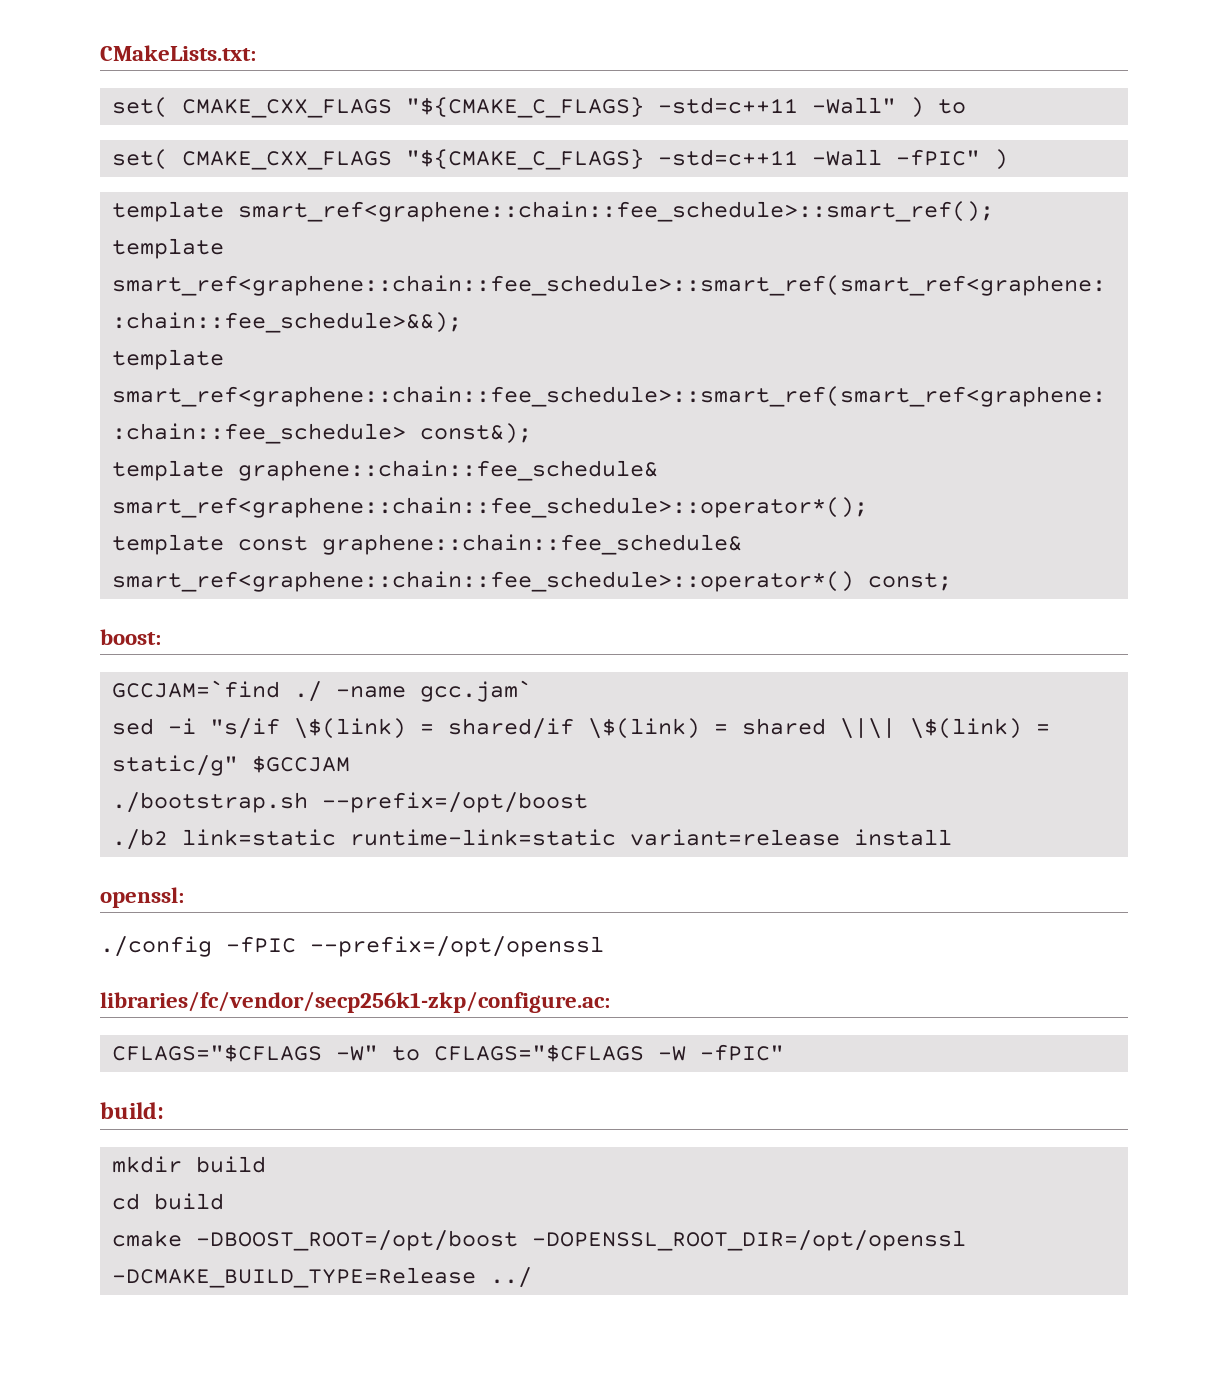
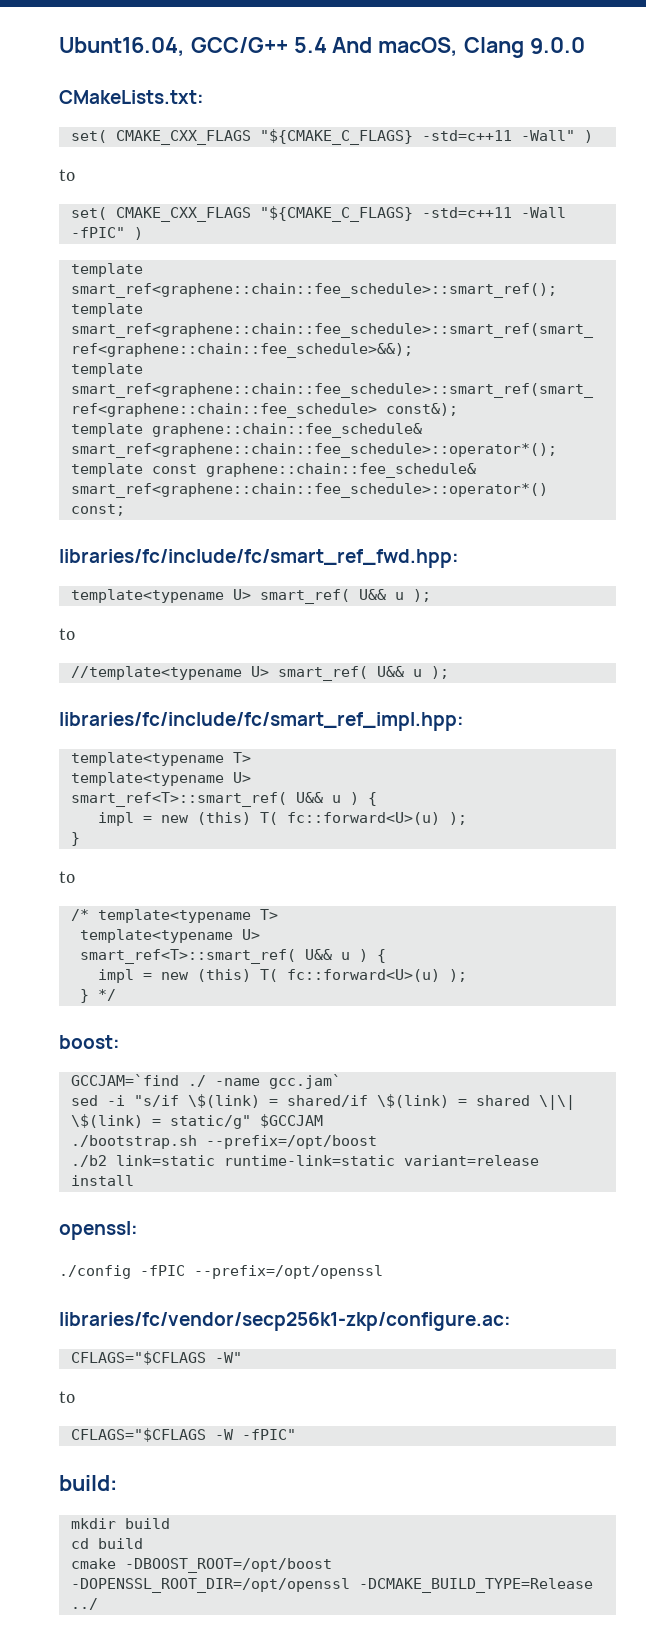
(100, 53) none -> [59,37,585,58] Ubunt16.04, GCC/G++ 5.4 And macOS, Clang 9.0.0 //
(925, 107) none -> (593, 136) //
(953, 582) none -> [59,549,459,568] [70,589,431,604] [59,628,75,640] [70,666,449,681] [59,712,464,731] [70,752,251,766] [70,772,251,786] [70,792,377,807] [97,812,467,826] [70,832,80,846] [59,871,75,883] [70,909,278,923] [79,929,260,943] [79,949,386,964] [97,969,467,983] [79,989,116,1003] // libraries/fc/include/fc/smart_ref_fwd.hpp: // template<typename U> smart_ref( U&& u ); // to // //template<typename U> smart_ref( U&& u ); // libraries/fc/include/fc/smart_ref_impl.hpp: // template<typename T> // template<typename U> // smart_ref<T>::smart_ref( U&& u ) { // impl = new (this) T( fc::forward<U>(u) ); // } // to // /* template<typename T> // template<typename U> // smart_ref<T>::smart_ref( U&& u ) { // impl = new (this) T( fc::forward<U>(u) ); // } */
[392,1046,421,1061] to -> [59,1391,75,1403] // to //

